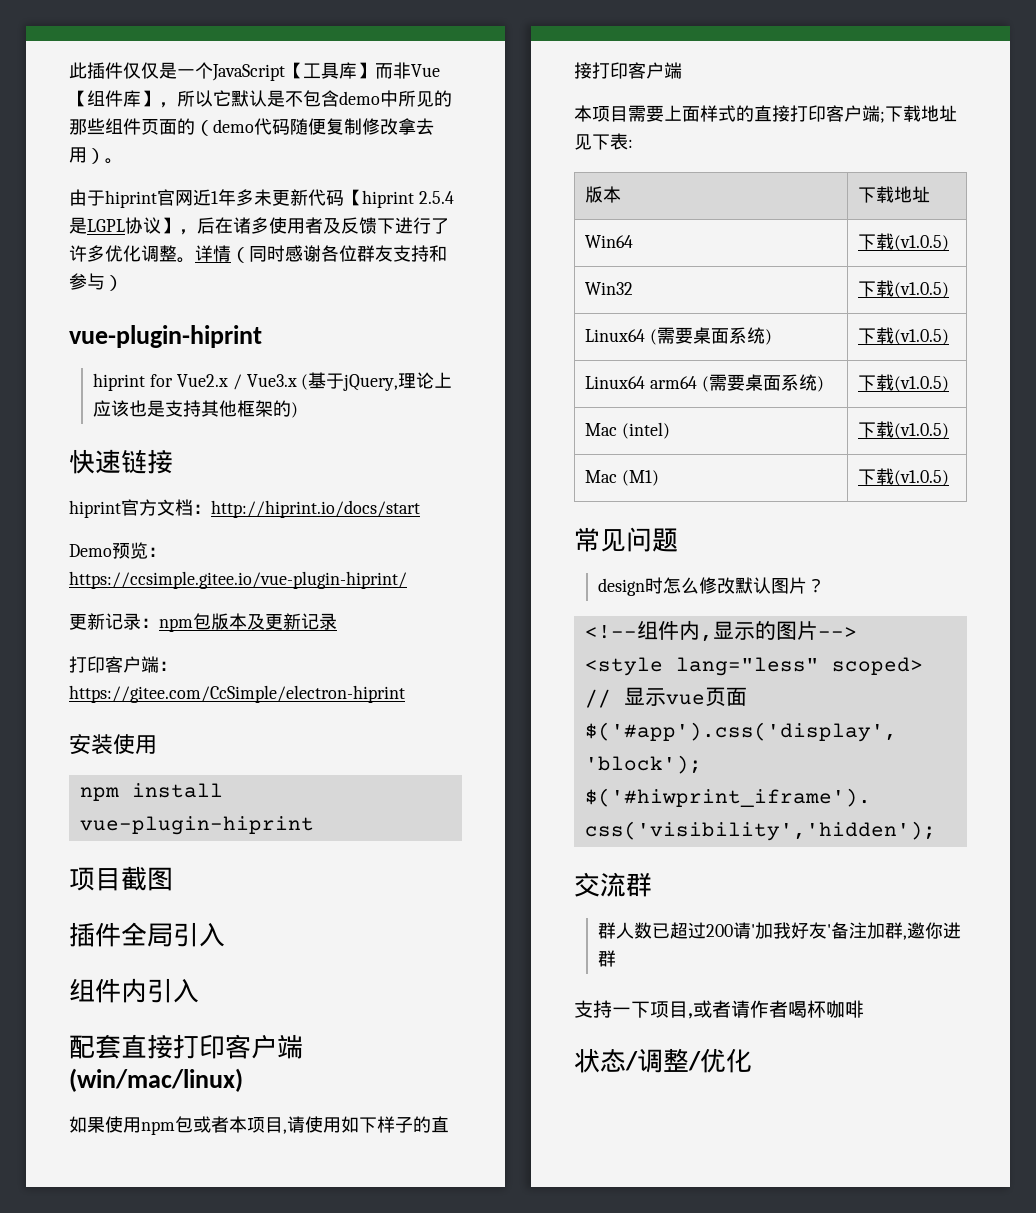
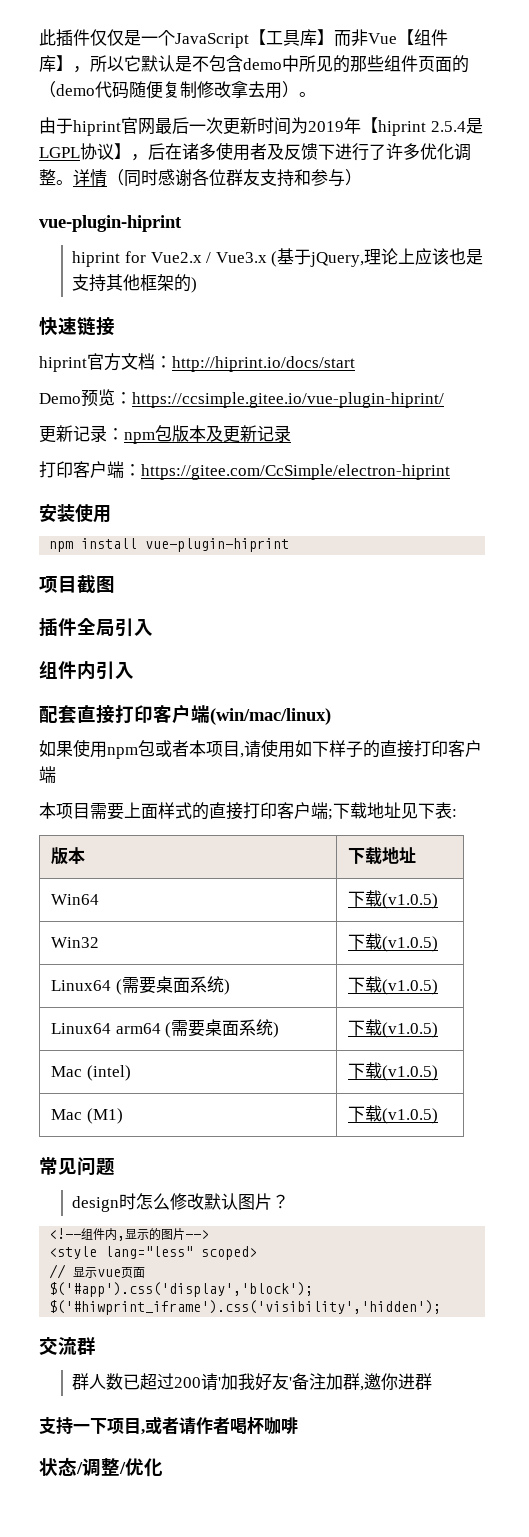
[193,189,344,206] 近1年多未更新代码 -> [155,117,361,135] 最后一次更新时间为2019年

